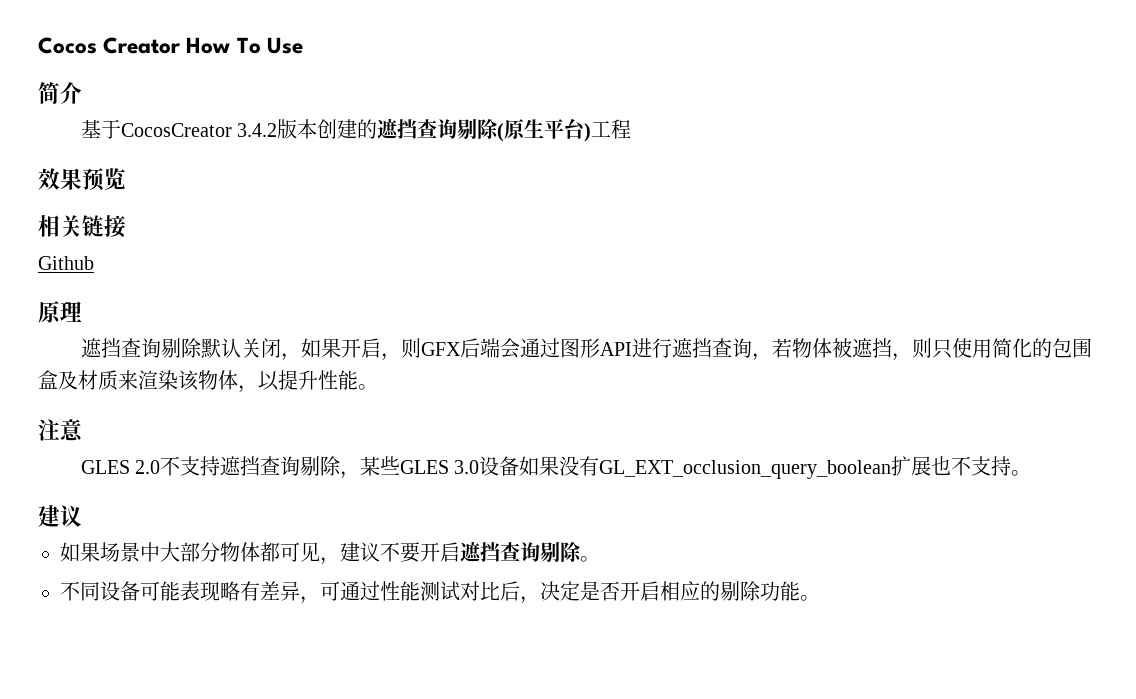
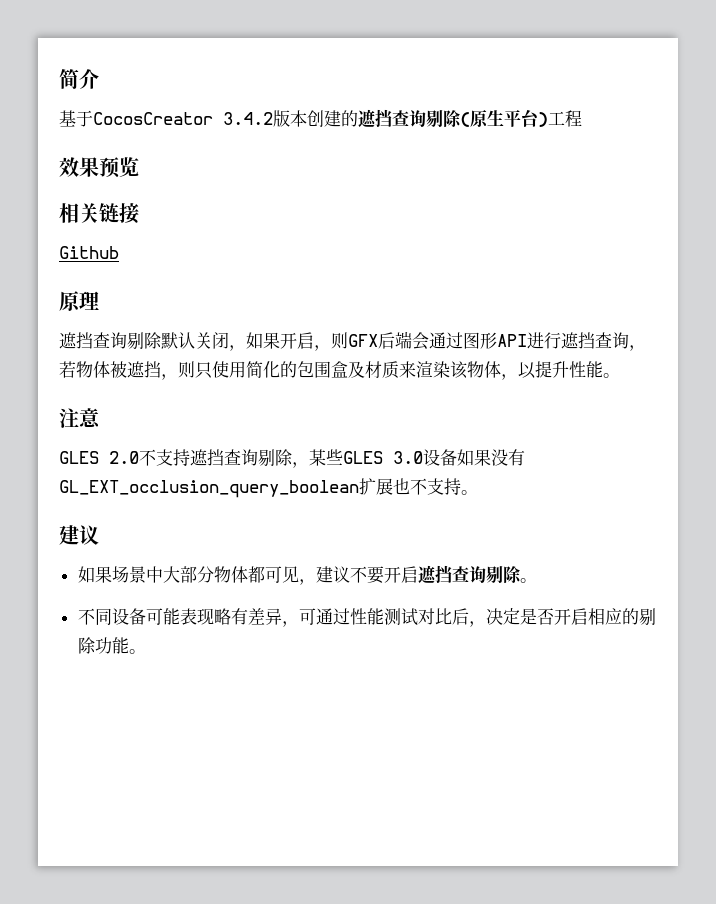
[38,37,303,54] Cocos Creator How To Use // -> (59, 79) none

